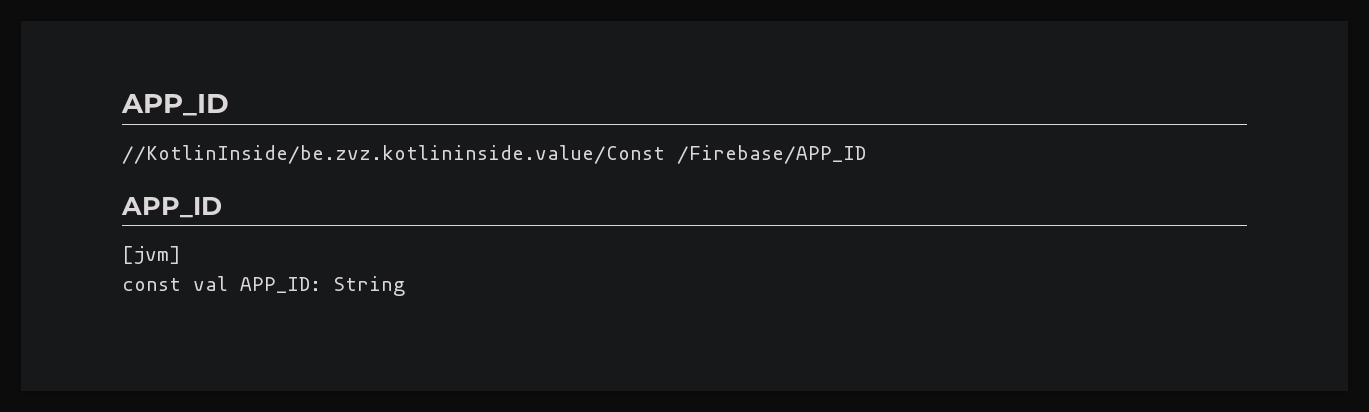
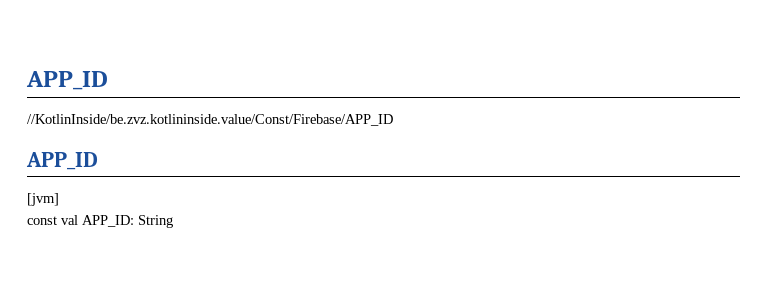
[121,94,229,116] [122,145,866,164] APP_ID // //KotlinInside/be.zvz.kotlininside.value/Const /Firebase/APP_ID -> [26,71,108,90] [27,114,393,126] APP_ID // //KotlinInside/be.zvz.kotlininside.value/Const/Firebase/APP_ID

